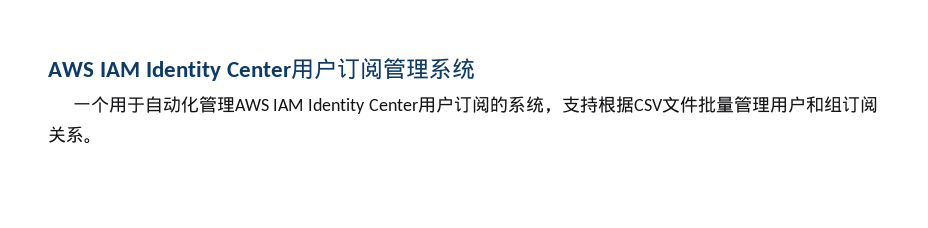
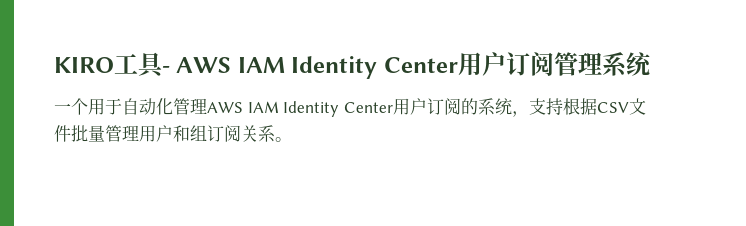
(48, 69) none -> [54,52,170,78] KIRO工具-

